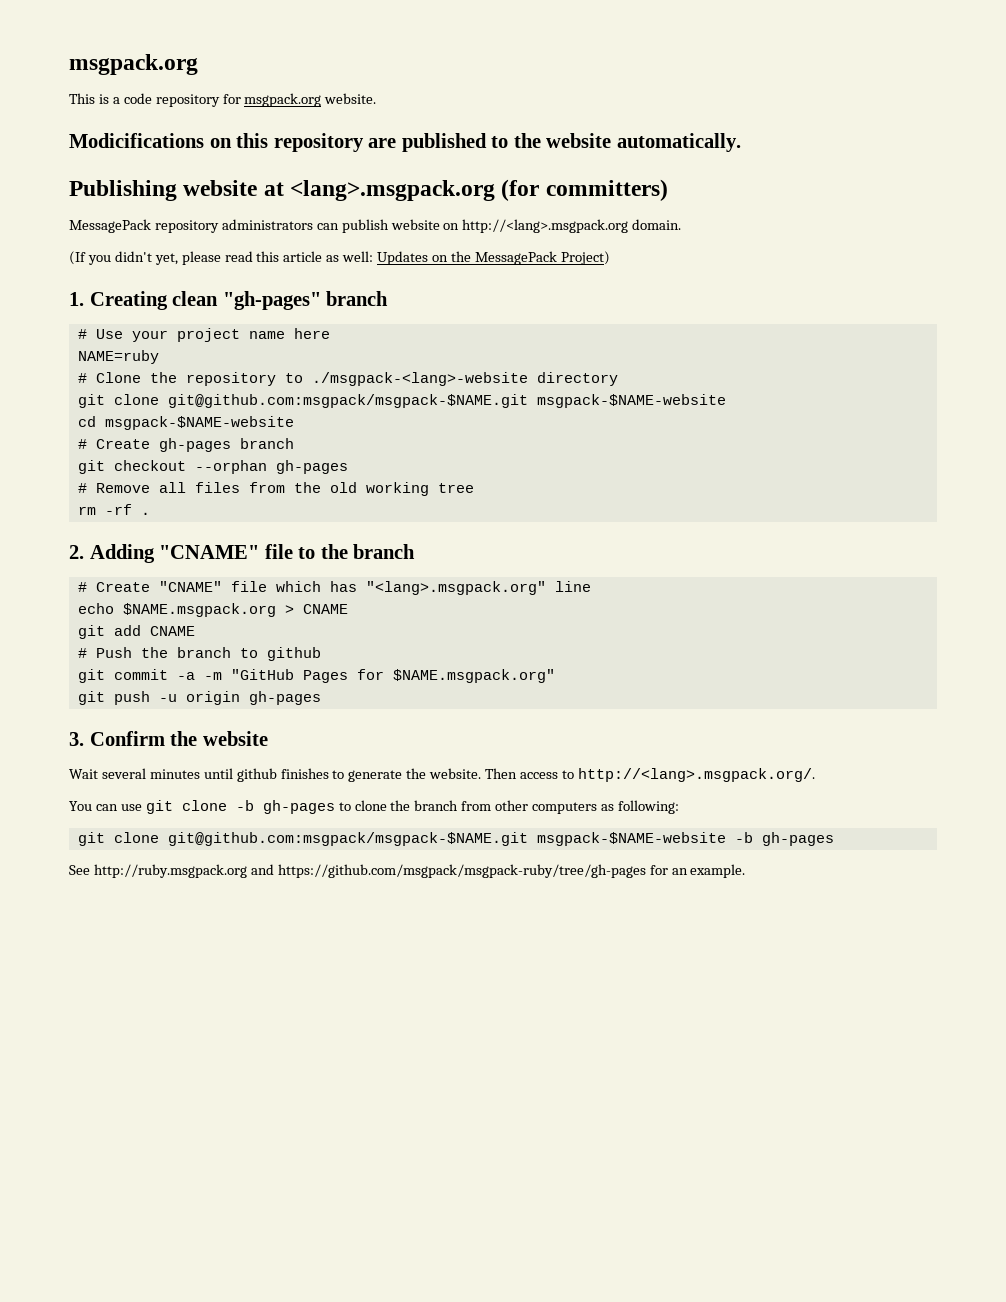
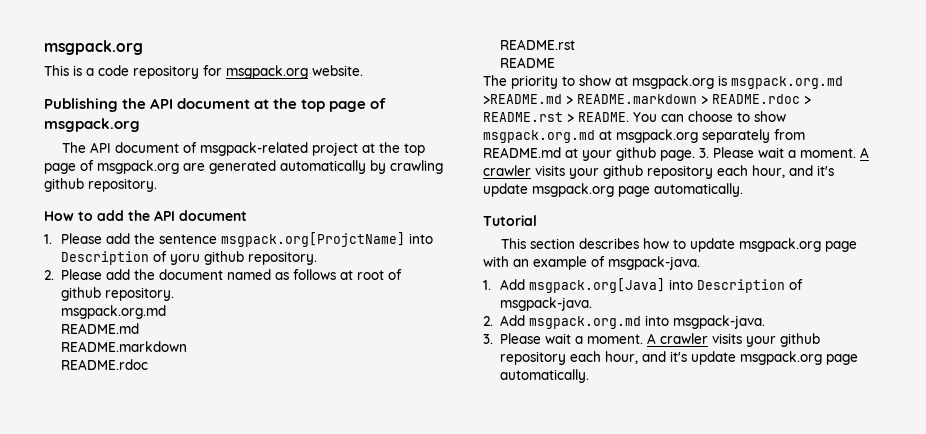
[69,133,741,152] [69,179,668,201] [69,219,682,233] [69,251,610,265] [69,291,389,310] [77,328,330,342] [77,350,159,364] [77,372,618,386] [77,394,726,408] [77,416,294,430] [77,438,294,452] [77,460,348,474] [77,482,474,496] [77,504,150,515] [69,544,416,563] [77,581,591,595] [77,603,348,617] [77,625,195,639] [77,647,321,661] [77,669,555,683] [77,691,321,705] [69,731,268,746] [69,768,815,782] [69,800,679,814] [77,832,834,846] [69,864,746,878] Modicifications on this repository are published to the website automatically. // Publishing website at <lang>.msgpack.org (for committers) // MessagePack repository administrators can publish website on http://<lang>.msgpack.org domain. // (If you didn't yet, please read this article as well: Updates on the MessagePack Project) // 1. Creating clean "gh-pages" branch // # Use your project name here // NAME=ruby // # Clone the repository to ./msgpack-<lang>-website directory // git clone git@github.com:msgpack/msgpack-$NAME.git msgpack-$NAME-website // cd msgpack-$NAME-website // # Create gh-pages branch // git checkout --orphan gh-pages // # Remove all files from the old working tree // rm -rf . // 2. Adding "CNAME" file to the branch // # Create "CNAME" file which has "<lang>.msgpack.org" line // echo $NAME.msgpack.org > CNAME // git add CNAME // # Push the branch to github // git commit -a -m "GitHub Pages for $NAME.msgpack.org" // git push -u origin gh-pages // 3. Confirm the website // Wait several minutes until github finishes to generate the website. Then access to http://<lang>.msgpack.org/. // You can use git clone -b gh-pages to clone the branch from other computers as following: // git clone git@github.com:msgpack/msgpack-$NAME.git msgpack-$NAME-website -b gh-pages // See http://ruby.msgpack.org and https://github.com/msgpack/msgpack-ruby/tree/gh-pages for an example. -> [44,98,387,112] [44,118,140,132] [61,142,425,156] [44,160,443,174] [44,178,157,192] [44,210,247,221] [44,232,434,247] [61,251,318,265] [44,269,403,280] [61,287,175,301] [61,305,167,319] [61,323,140,334] [61,341,188,352] [61,359,149,370] [500,39,576,50] [500,57,556,68] [483,75,843,89] [483,94,811,104] [483,111,786,122] [483,129,805,143] [483,147,869,161] [483,165,834,179] [483,183,743,197] [483,215,537,226] [500,238,857,252] [483,256,700,270] [483,278,804,293] [500,297,593,311] [483,315,766,329] [483,333,821,347] [500,351,859,365] [500,369,590,383] Publishing the API document at the top page of msgpack.org // The API document of msgpack-related project at the top page of msgpack.org are generated automatically by crawling github repository. // How to add the API document // 1. Please add the sentence msgpack.org[ProjctName] into Description of yoru github repository. // 2. Please add the document named as follows at root of github repository. // msgpack.org.md // README.md // README.markdown // README.rdoc // README.rst // README // The priority to show at msgpack.org is msgpack.org.md >README.md > README.markdown > README.rdoc > README.rst > README. You can choose to show msgpack.org.md at msgpack.org separately from README.md at your github page. 3. Please wait a moment. A crawler visits your github repository each hour, and it's update msgpack.org page automatically. // Tutorial // This section describes how to update msgpack.org page with an example of msgpack-java. // 1. Add msgpack.org[Java] into Description of msgpack-java. // 2. Add msgpack.org.md into msgpack-java. // 3. Please wait a moment. A crawler visits your github repository each hour, and it's update msgpack.org page automatically.

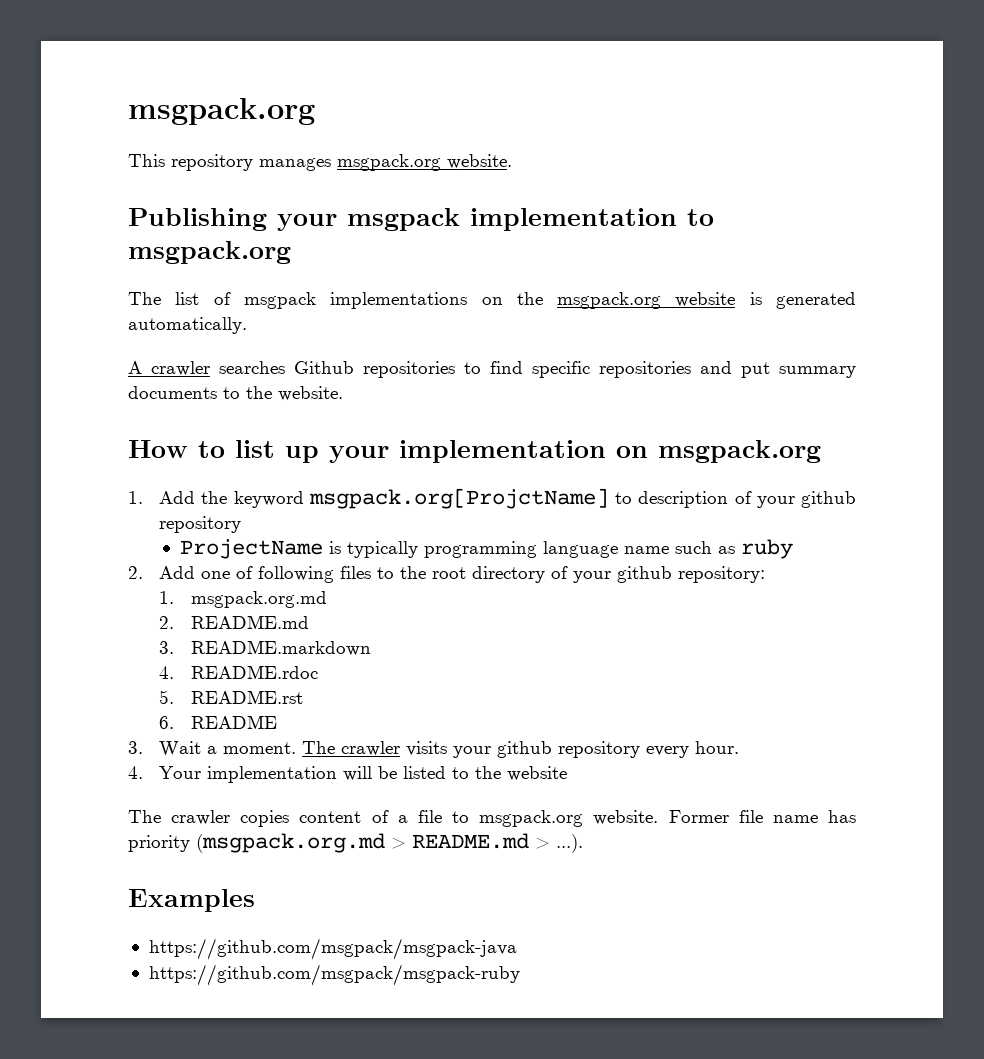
[73,65,363,79] [44,98,387,112] [44,118,140,132] [61,142,425,156] [44,160,443,174] [44,178,157,192] [44,210,247,221] [44,232,434,247] [61,251,318,265] [44,269,403,280] [61,287,175,301] is a code repository for msgpack.org website. // Publishing the API document at the top page of msgpack.org // The API document of msgpack-related project at the top page of msgpack.org are generated automatically by crawling github repository. // How to add the API document // 1. Please add the sentence msgpack.org[ProjctName] into Description of yoru github repository. // 2. Please add the document named as follows at root of github repository. // -> [171,154,512,171] [128,208,714,231] [128,241,291,264] [128,292,856,309] [128,317,247,334] [128,361,856,378] [128,386,343,401] [128,440,821,463] [128,488,857,509] [159,516,242,533] [180,539,794,559] [128,566,766,583] [159,591,175,604] repository manages msgpack.org website. // Publishing your msgpack implementation to msgpack.org // The list of msgpack implementations on the msgpack.org website is generated automatically. // A crawler searches Github repositories to find specific repositories and put summary documents to the website. // How to list up your implementation on msgpack.org // 1. Add the keyword msgpack.org[ProjctName] to description of your github repository // ProjectName is typically programming language name such as ruby // 2. Add one of following files to the root directory of your github repository: // 1.
(167, 312) none -> [159,616,175,629] 2.
(140, 328) none -> [159,641,175,654] 3.
(188, 346) none -> [159,666,175,679] 4.
(149, 364) none -> [159,690,175,704] 5.
(576, 44) none -> [159,716,175,729] 6.
[483,75,843,89] [483,94,811,104] [483,111,786,122] [483,129,805,143] [483,147,869,161] [483,165,834,179] [483,183,743,197] [483,215,537,226] [500,238,857,252] [483,256,700,270] [483,278,804,293] [500,297,593,311] [483,315,766,329] [483,333,821,347] [500,351,859,365] [500,369,590,383] The priority to show at msgpack.org is msgpack.org.md >README.md > README.markdown > README.rdoc > README.rst > README. You can choose to show msgpack.org.md at msgpack.org separately from README.md at your github page. 3. Please wait a moment. A crawler visits your github repository each hour, and it's update msgpack.org page automatically. // Tutorial // This section describes how to update msgpack.org page with an example of msgpack-java. // 1. Add msgpack.org[Java] into Description of msgpack-java. // 2. Add msgpack.org.md into msgpack-java. // 3. Please wait a moment. A crawler visits your github repository each hour, and it's update msgpack.org page automatically. -> [128,741,740,758] [128,766,568,783] [128,810,856,827] [128,833,583,853] [128,889,255,912] [148,938,517,960] [148,964,520,986] 3. Wait a moment. The crawler visits your github repository every hour. // 4. Your implementation will be listed to the website // The crawler copies content of a file to msgpack.org website. Former file name has priority (msgpack.org.md > README.md > ...). // Examples // https://github.com/msgpack/msgpack-java // https://github.com/msgpack/msgpack-ruby

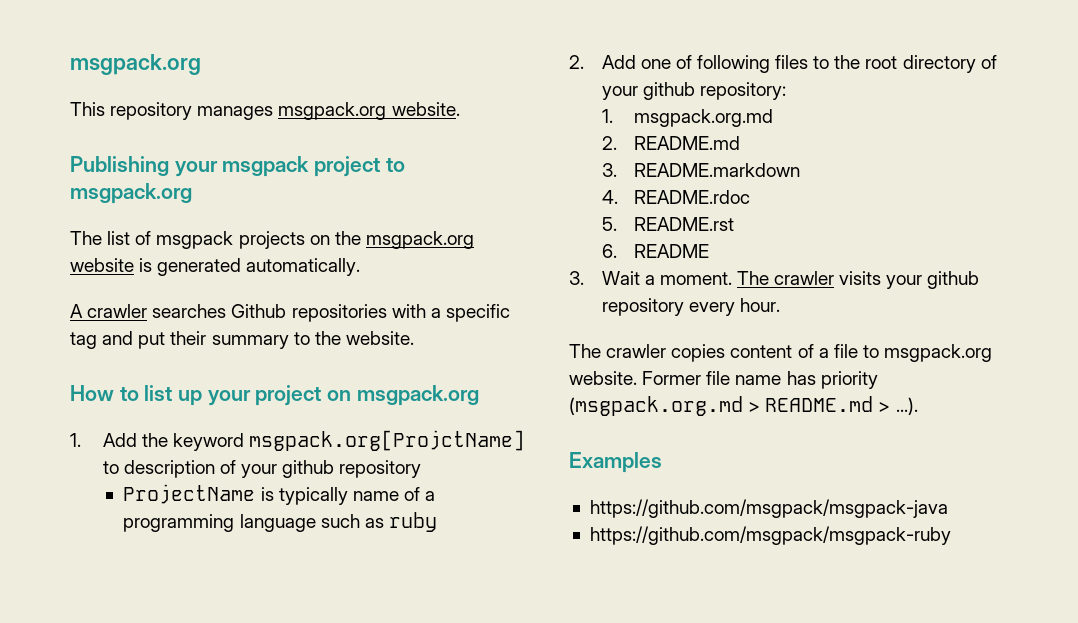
[470,208,677,231] implementation -> [314,156,381,177] project
[330,292,468,309] implementations -> [238,231,305,249] projects
[464,361,856,378] [128,386,217,399] to find specific repositories and put summary documents -> [391,304,510,322] [70,331,289,349] with a specific tag and put their summary
[399,440,606,463] implementation -> [255,385,322,406] project
(419, 549) none -> [352,487,436,501] name of a
[624,546,670,554] name -> (316, 523) none
[128,766,568,783] // 4. Your implementation will be listed to the website -> (780, 305) none

